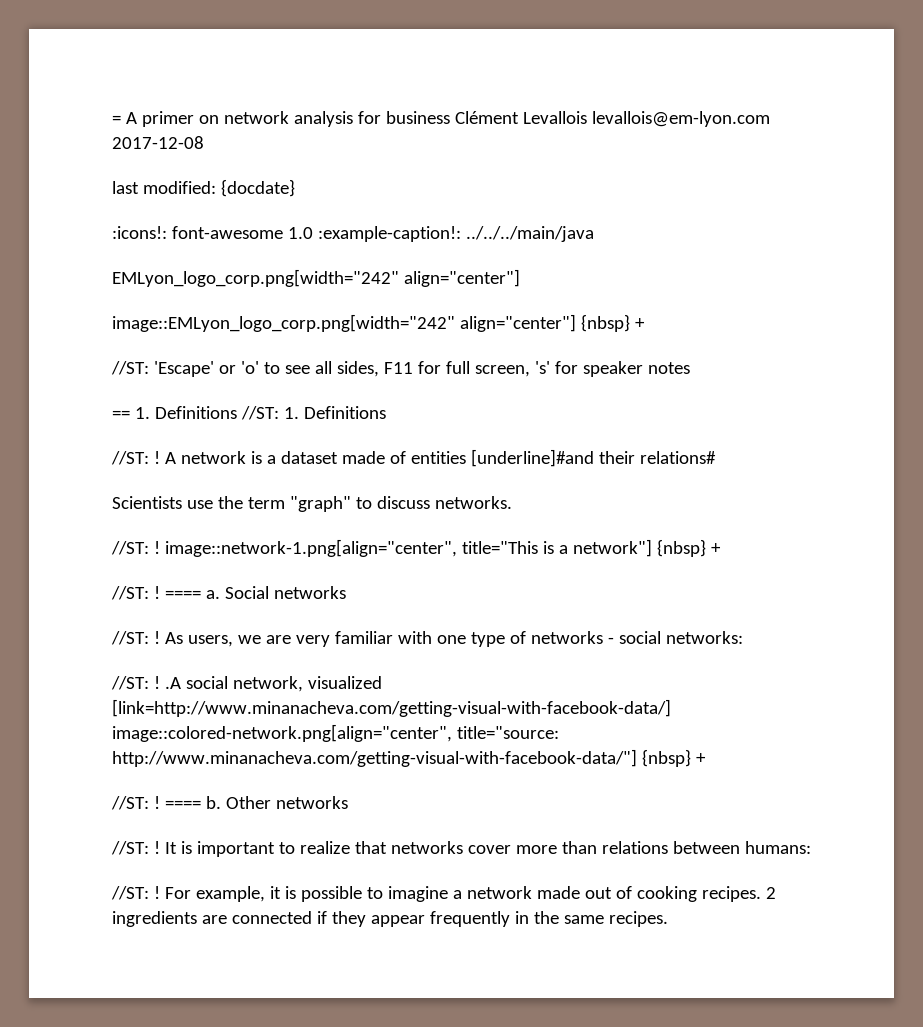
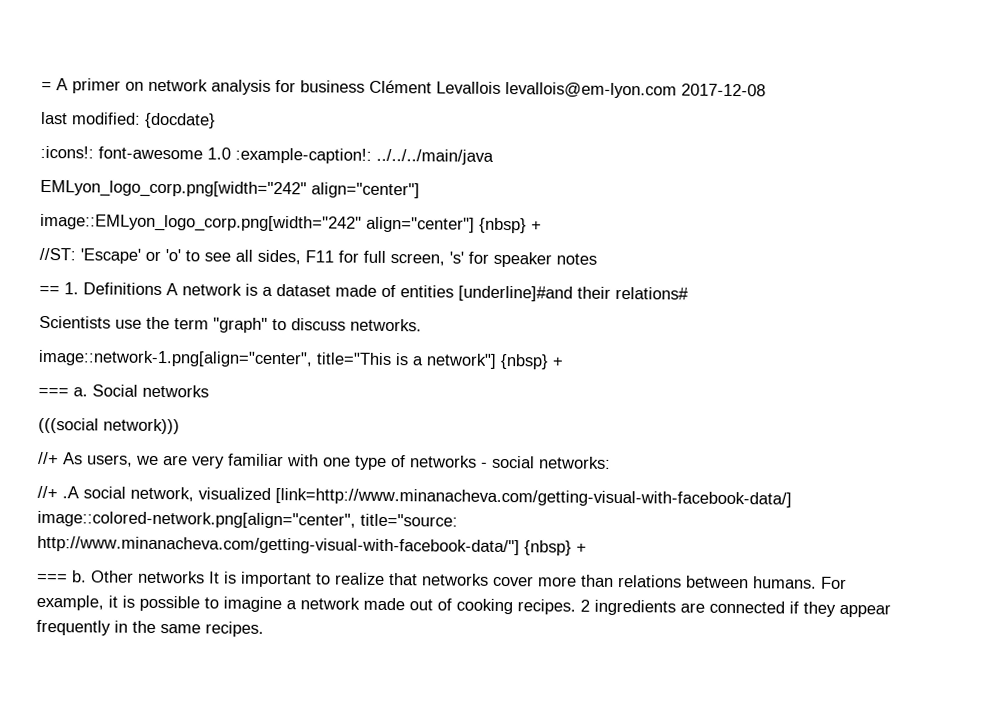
[240,406,386,420] [111,451,160,465] //ST: 1. Definitions // //ST: ! -> (162, 289) none
[111,541,160,555] //ST: ! -> (422, 325) none
[111,586,201,600] //ST: ! ==== -> [38,387,69,397] ===
[111,631,160,645] //ST: ! -> [38,417,180,435] [38,451,59,465] (((social network))) // //+
[111,676,160,690] //ST: ! -> [37,485,58,499] //+
[111,796,201,810] //ST: ! ==== -> [37,573,68,583] ===
[111,841,160,855] // //ST: ! -> (205, 577) none
[744,841,811,854] [111,886,160,900] humans: // //ST: ! -> [752,576,817,589] humans.

